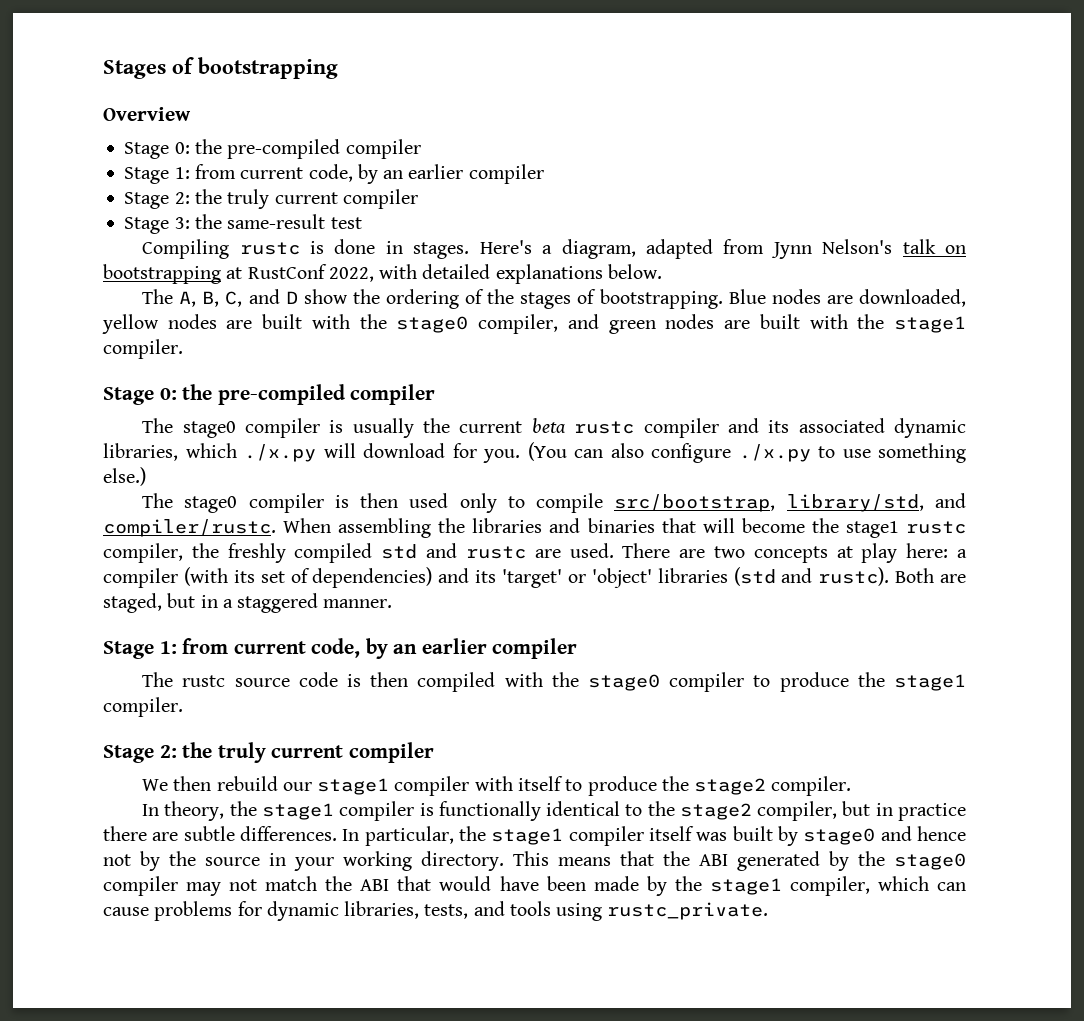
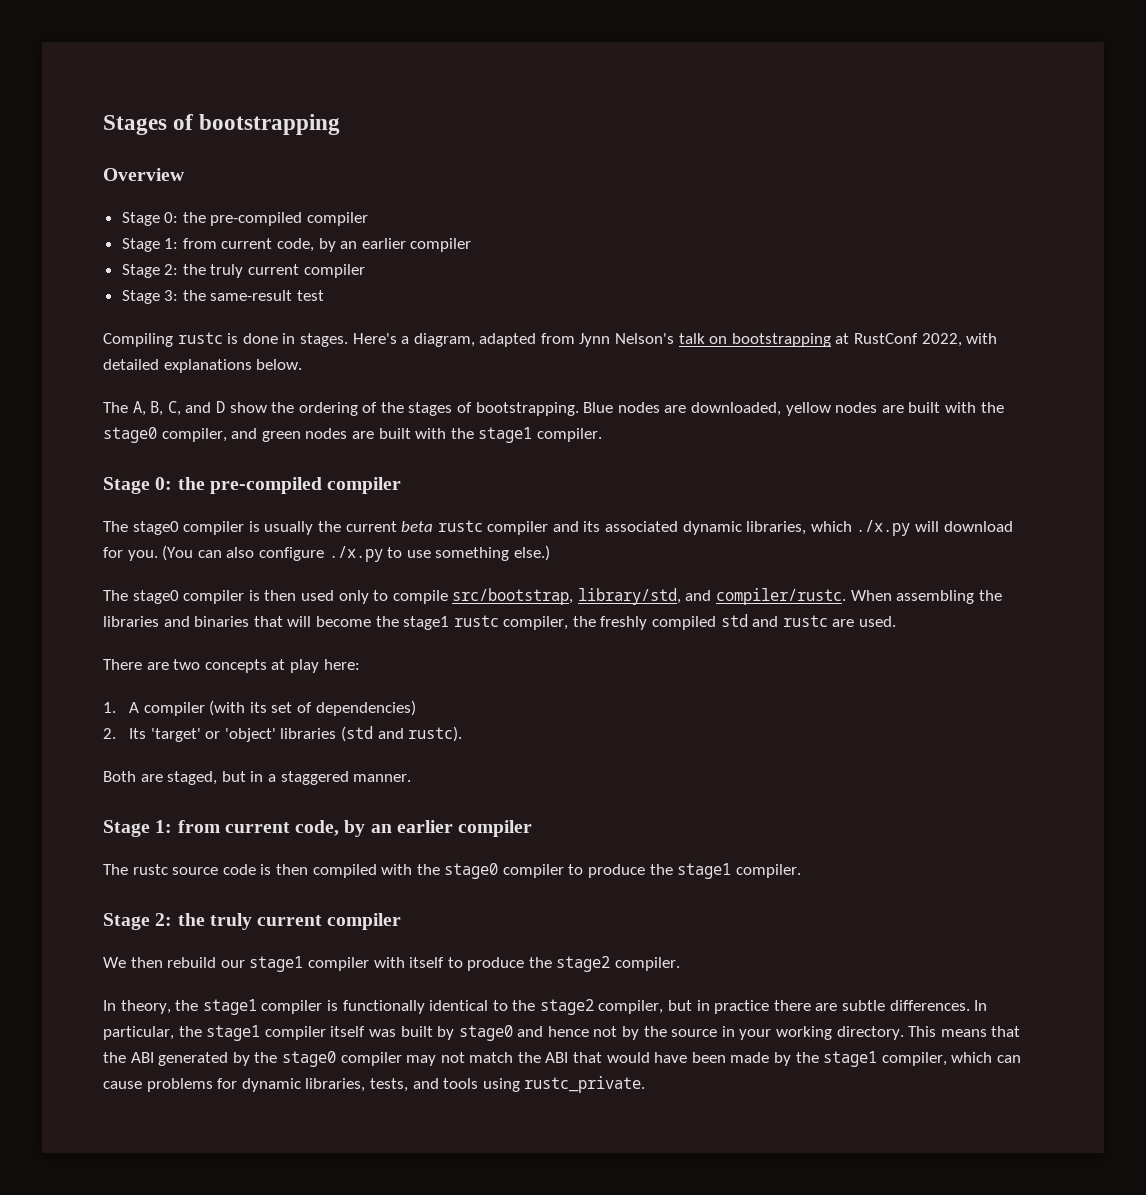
(614, 550) none -> (897, 621) //
[957,549,967,558] a -> [103,702,140,713] // 1. A
[438,568,497,583] and its -> [103,728,147,739] // 2. Its
(890, 576) none -> (463, 734) //

